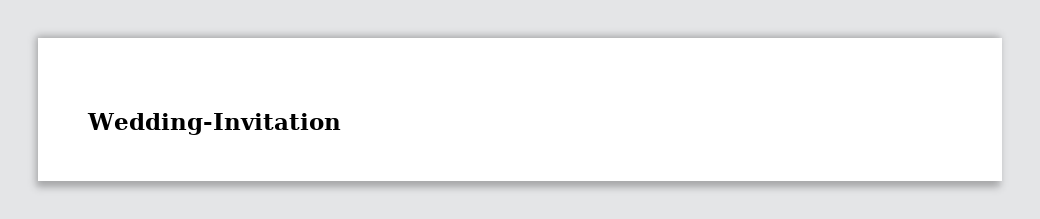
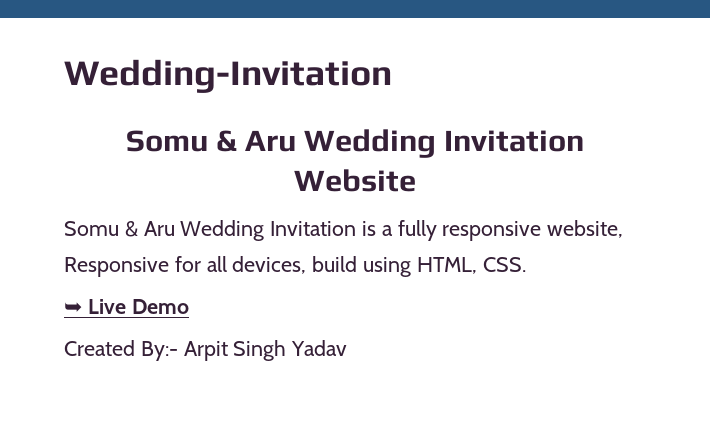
(341, 124) none -> [125,129,585,158] [294,169,416,192] [64,220,624,241] [64,256,526,277] [64,299,189,314] [64,340,348,361] // Somu & Aru Wedding Invitation Website // Somu & Aru Wedding Invitation is a fully responsive website, // Responsive for all devices, build using HTML, CSS. // ➥ Live Demo // Created By:- Arpit Singh Yadav

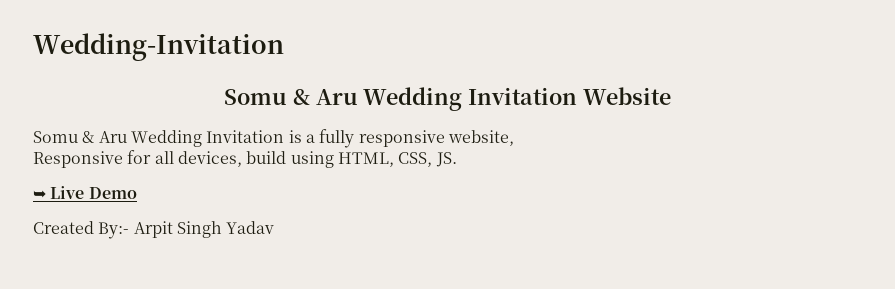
[482,257,526,272] CSS. -> [398,152,457,167] CSS, JS.

